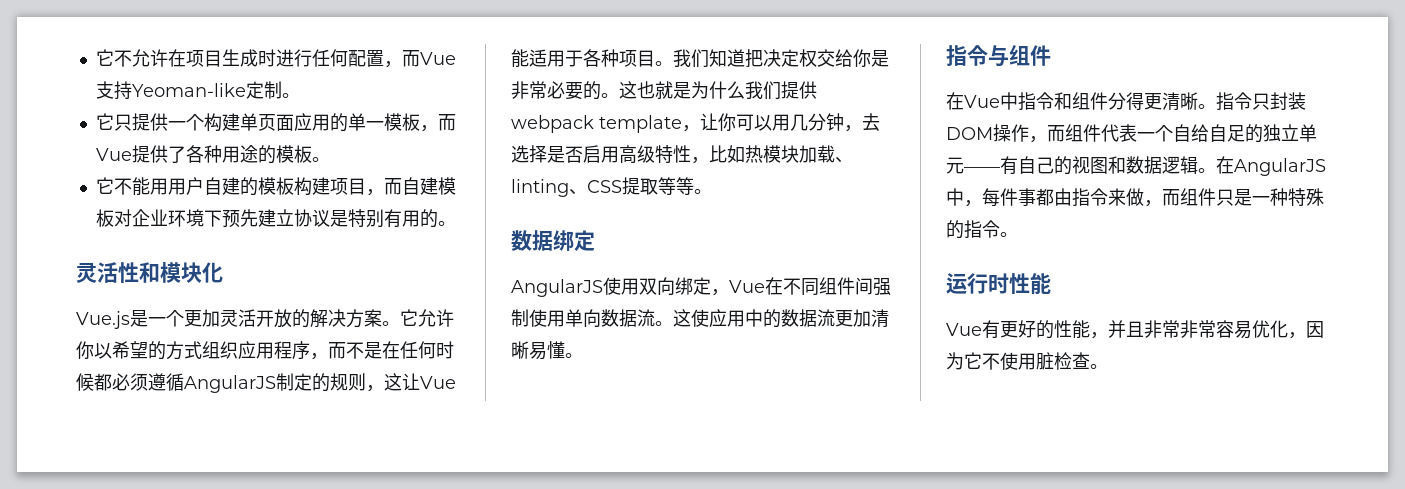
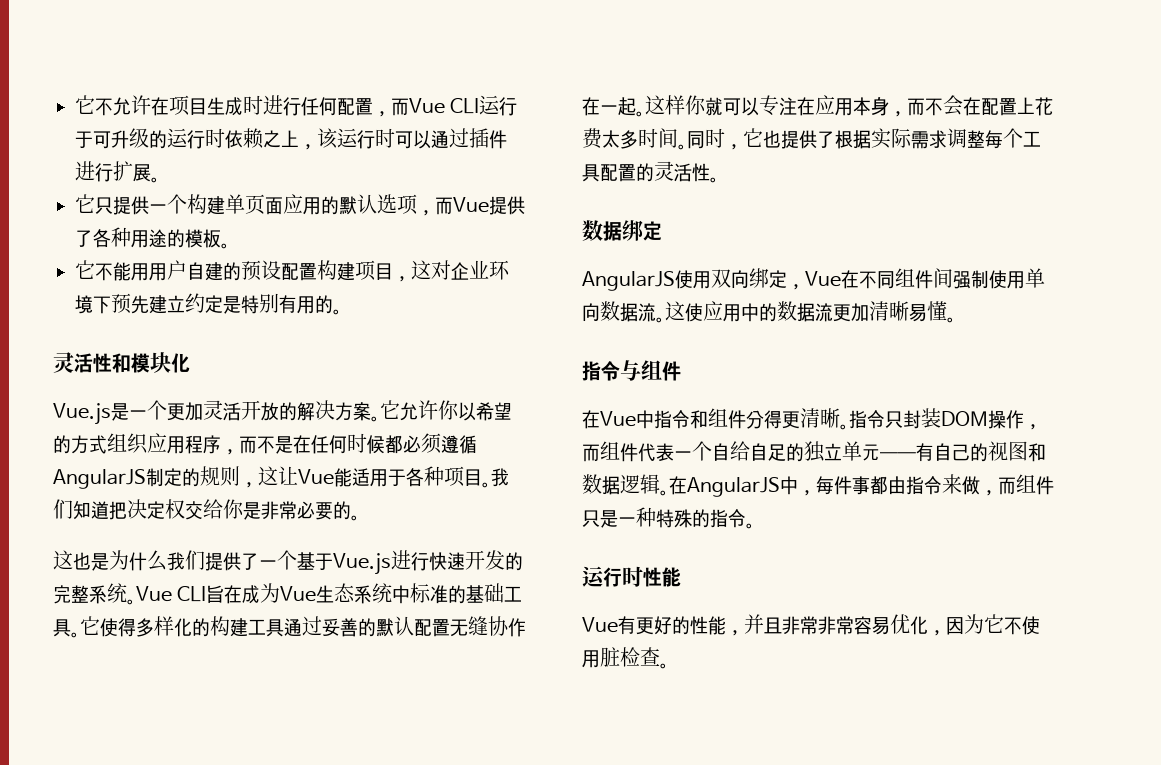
[95,81,282,100] 支持Yeoman-like定制 -> [450,95,518,116] [75,128,507,150] [75,161,151,182] CLI运行于可升级的运行时依赖之上，该运行时可以通过插件进行扩展
[347,113,420,131] 单一模板 -> [339,194,418,215] 默认选项
[257,177,294,195] 模板 -> [241,260,317,281] 预设配置
[383,177,456,195] [95,209,114,227] 而自建模板 -> [411,260,431,280] 这
[293,209,330,227] 协议 -> [185,293,223,313] 约定
[619,81,673,99] 这也就 -> [53,550,91,570] // 这也
[511,113,880,133] [511,145,853,164] [511,177,694,197] webpack template，让你可以用几分钟，去选择是否启用高级特性，比如热模块加载、linting、CSS提取等等 -> [241,550,523,575] [53,583,523,605] [53,616,526,638] [582,95,1053,117] [582,128,1041,150] [582,161,710,182] 了一个基于Vue.js进行快速开发的完整系统。Vue CLI旨在成为Vue生态系统中标准的基础工具。它使得多样化的构建工具通过妥善的默认配置无缝协作在一起。这样你就可以专注在应用本身，而不会在配置上花费太多时间。同时，它也提供了根据实际需求调整每个工具配置的灵活性

